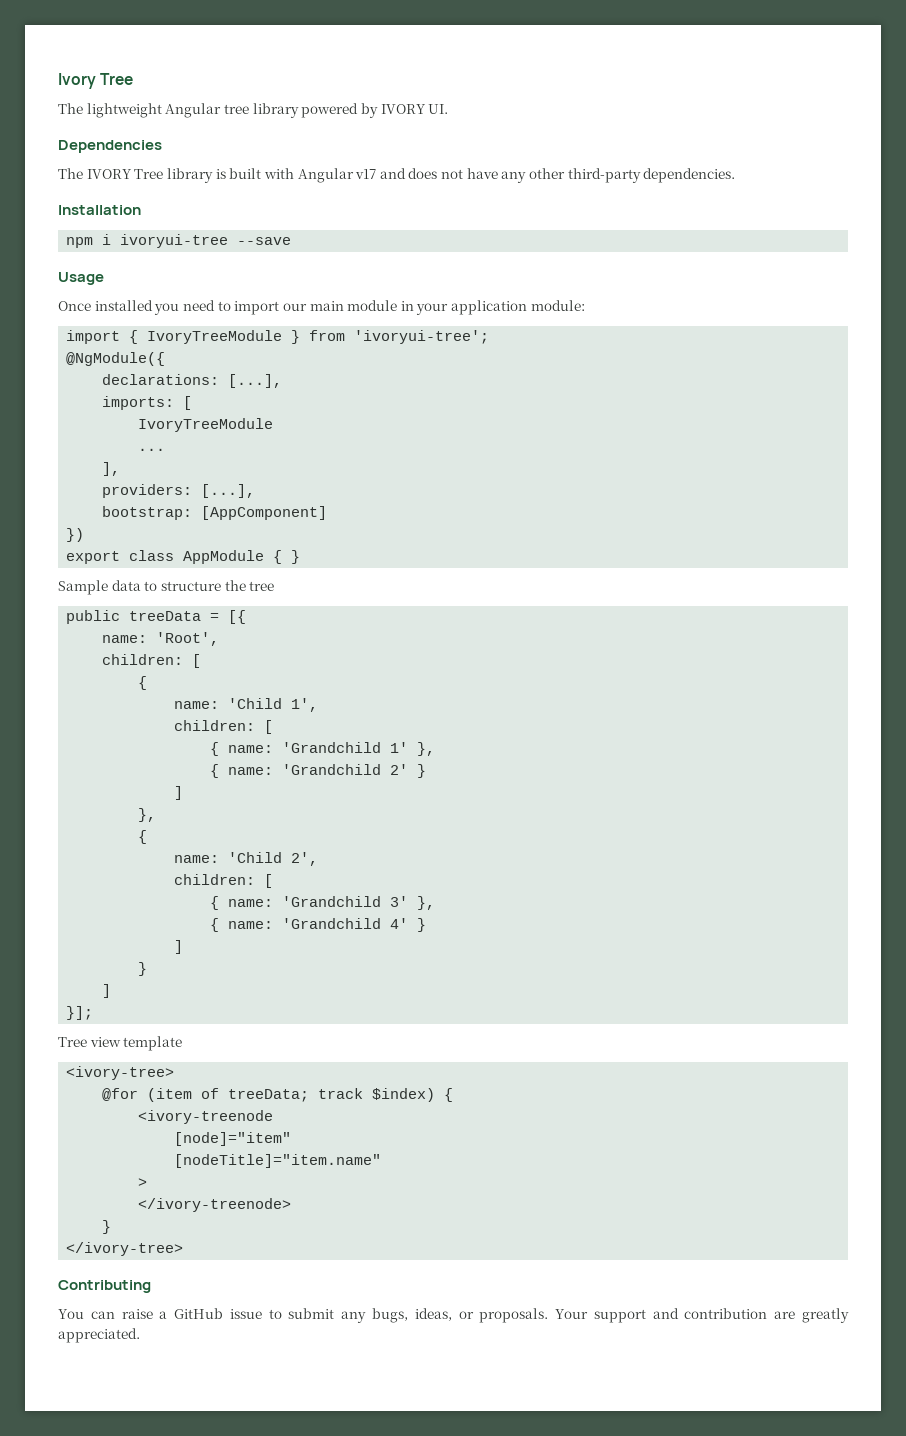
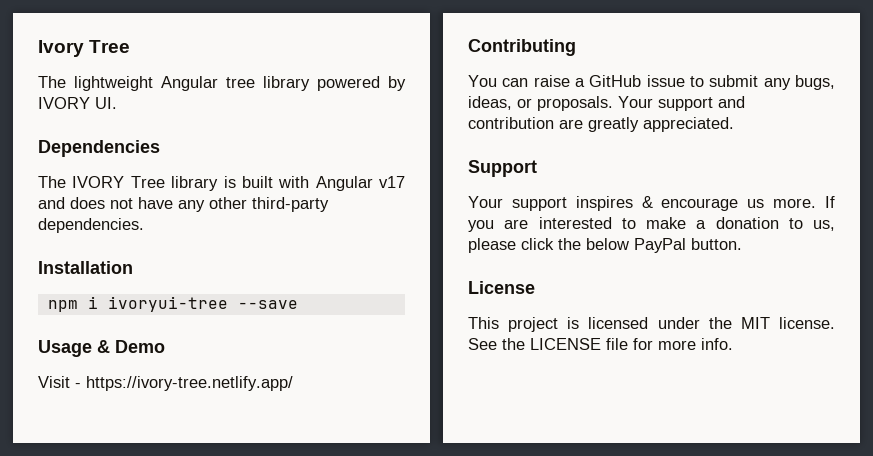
[58,300,585,315] [66,330,490,344] [66,352,166,366] [102,374,283,388] [102,396,193,410] [138,418,274,432] [138,448,166,451] [102,462,121,476] [102,484,256,498] [102,506,328,520] [66,528,85,542] [66,550,301,564] [58,580,275,595] [66,610,247,624] [102,632,220,646] [102,654,202,668] [138,676,148,690] [174,698,319,712] [174,720,274,734] [210,742,436,756] [210,764,427,778] [174,786,184,800] [138,808,157,822] [138,830,148,844] [174,852,319,866] [174,874,274,888] [210,896,436,910] [210,918,427,932] [174,940,184,954] [138,962,148,976] [102,984,112,998] [66,1006,94,1020] [58,1036,183,1051] [66,1066,175,1080] [102,1088,454,1102] [138,1110,274,1124] [174,1132,292,1146] [174,1154,382,1168] [138,1178,148,1187] [138,1198,292,1212] [102,1220,112,1234] [66,1242,184,1256] // Once installed you need to import our main module in your application module: // import { IvoryTreeModule } from 'ivoryui-tree'; // @NgModule({ // declarations: [...], // imports: [ // IvoryTreeModule // ... // ], // providers: [...], // bootstrap: [AppComponent] // }) // export class AppModule { } // Sample data to structure the tree // public treeData = [{ // name: 'Root', // children: [ // { // name: 'Child 1', // children: [ // { name: 'Grandchild 1' }, // { name: 'Grandchild 2' } // ] // }, // { // name: 'Child 2', // children: [ // { name: 'Grandchild 3' }, // { name: 'Grandchild 4' } // ] // } // ] // }]; // Tree view template // <ivory-tree> // @for (item of treeData; track $index) { // <ivory-treenode // [node]="item" // [nodeTitle]="item.name" // > // </ivory-treenode> // } // </ivory-tree> -> [97,340,165,353] [38,376,293,391] & Demo // Visit - https://ivory-tree.netlify.app/
(140, 1335) none -> [468,160,537,177] [468,196,835,211] [468,217,835,232] [468,238,742,253] [468,281,535,294] [468,317,835,332] [468,338,733,350] // Support // Your support inspires & encourage us more. If you are interested to make a donation to us, please click the below PayPal button. // License // This project is licensed under the MIT license. See the LICENSE file for more info.

